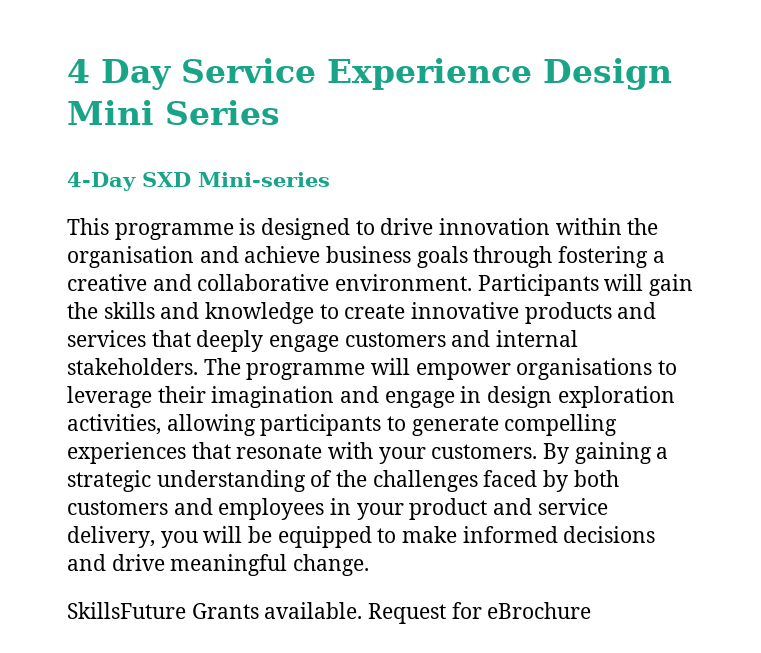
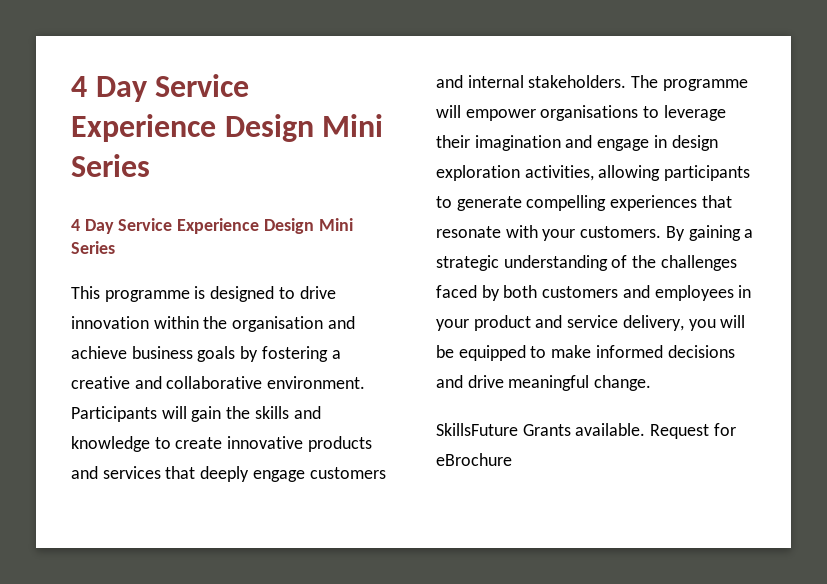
[67,58,672,90] [67,100,280,125] [67,172,330,191] 4 Day Service Experience Design Mini Series // 4-Day SXD Mini-series -> [71,74,250,102] [71,114,384,142] [71,154,150,177] [71,218,353,234] [71,241,115,254] 4 Day Service Experience Design Mini Series // 4 Day Service Experience Design Mini Series
[473,246,553,268] through -> [240,346,259,362] by

